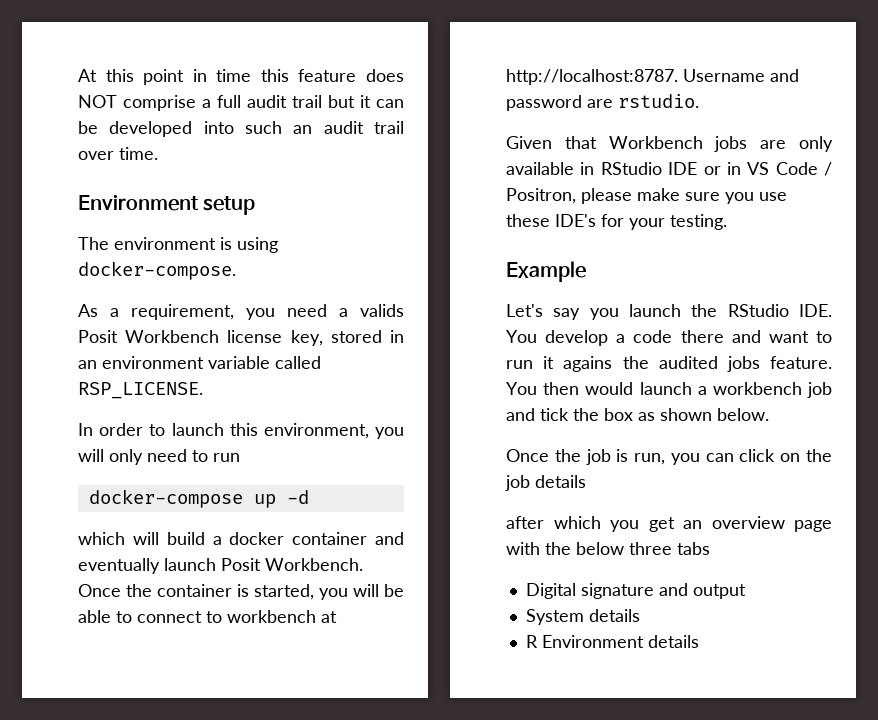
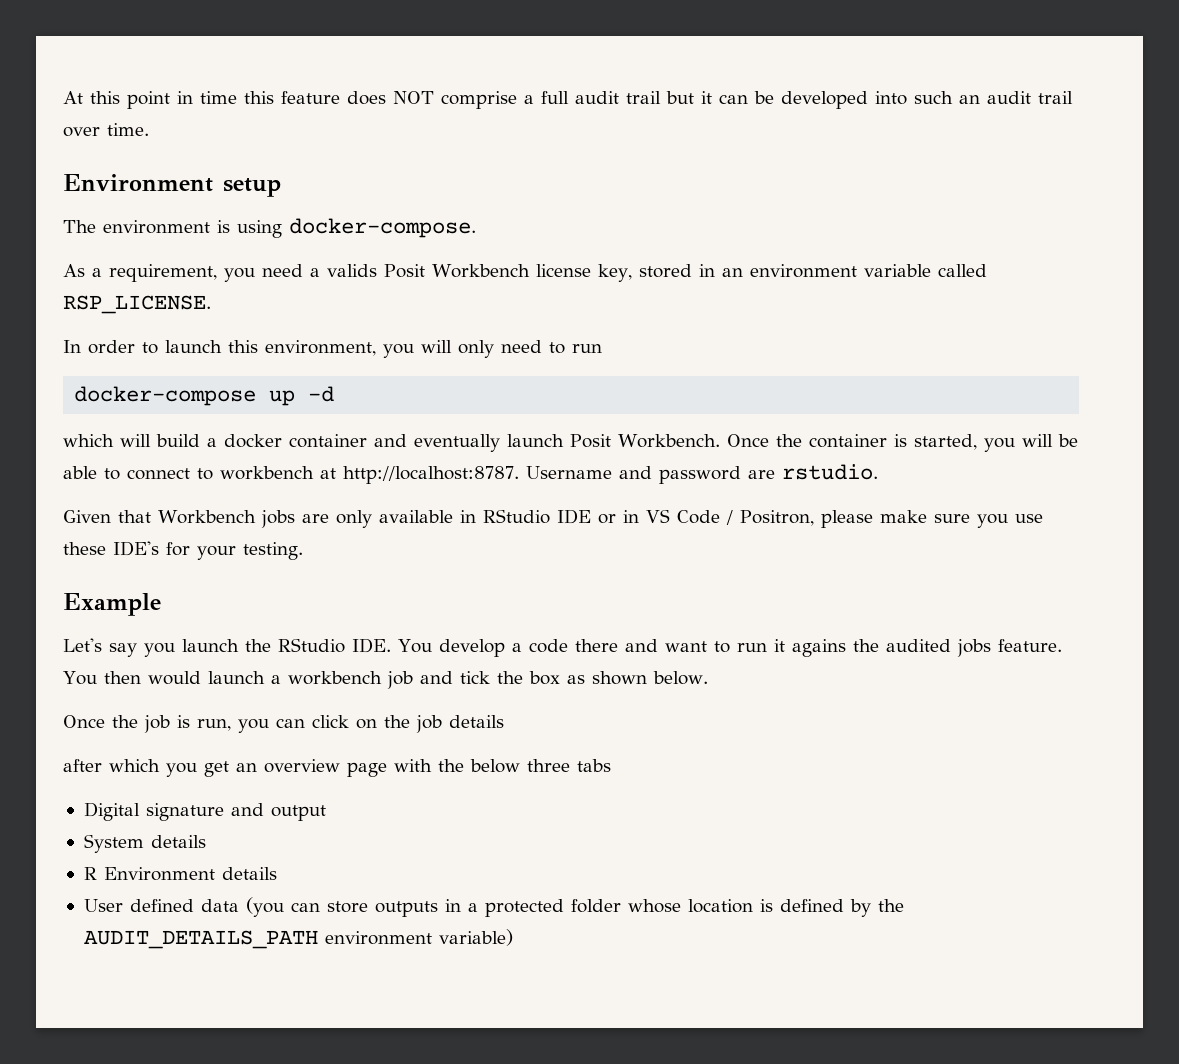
(699, 641) none -> [83,897,904,917] [83,929,513,949] // User defined data (you can store outputs in a protected folder whose location is defined by the AUDIT_DETAILS_PATH environment variable)

